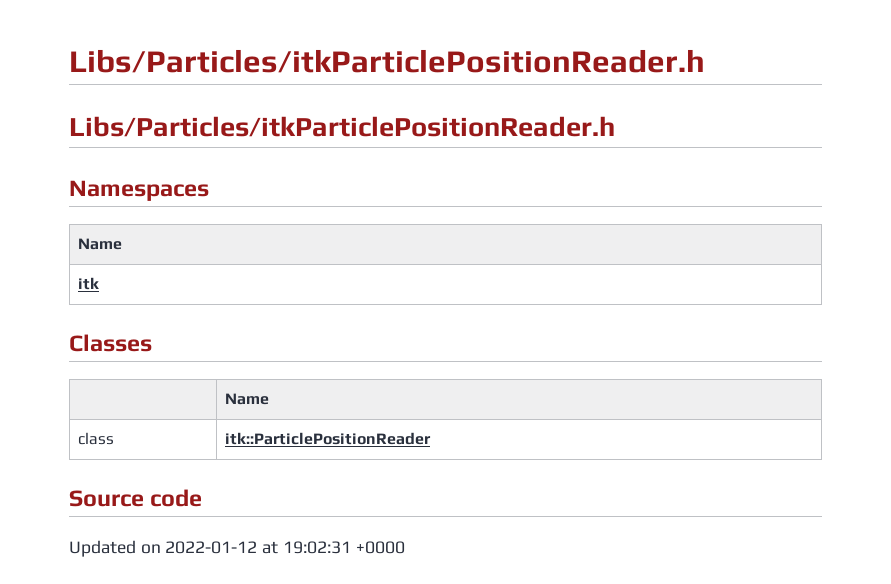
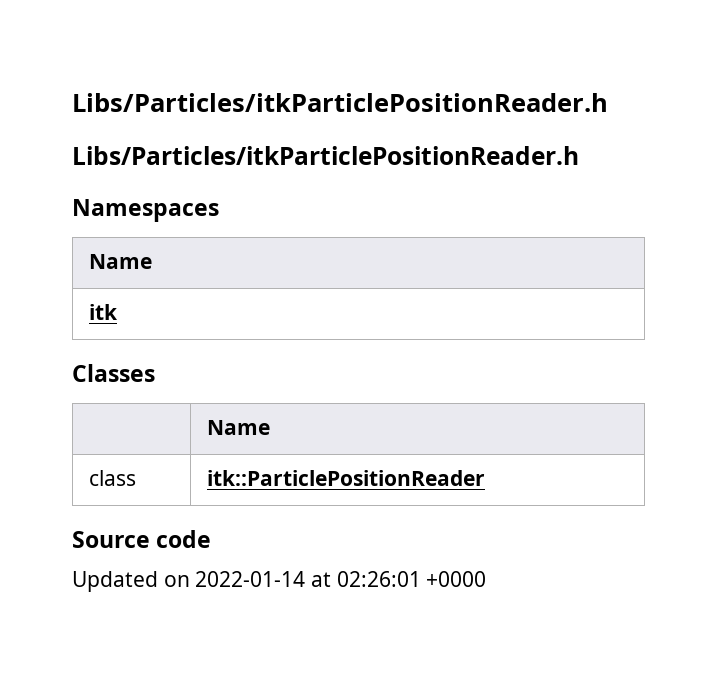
[165,541,351,554] 2022-01-12 at 19:02:31 -> [195,571,421,587] 2022-01-14 at 02:26:01

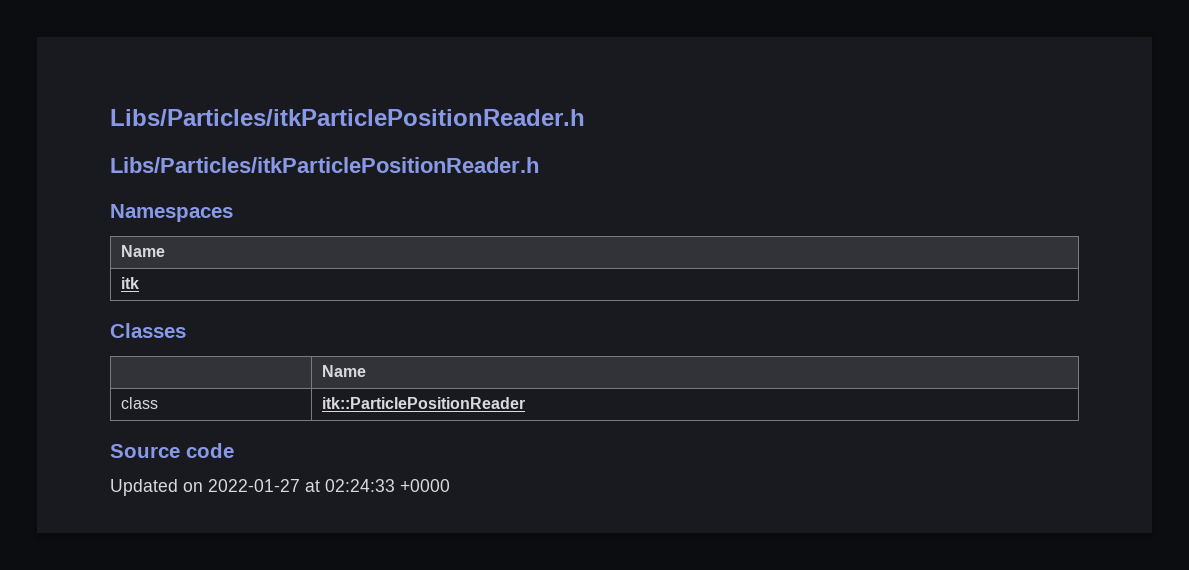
[195,571,421,587] 2022-01-14 at 02:26:01 -> [208,479,395,492] 2022-01-27 at 02:24:33

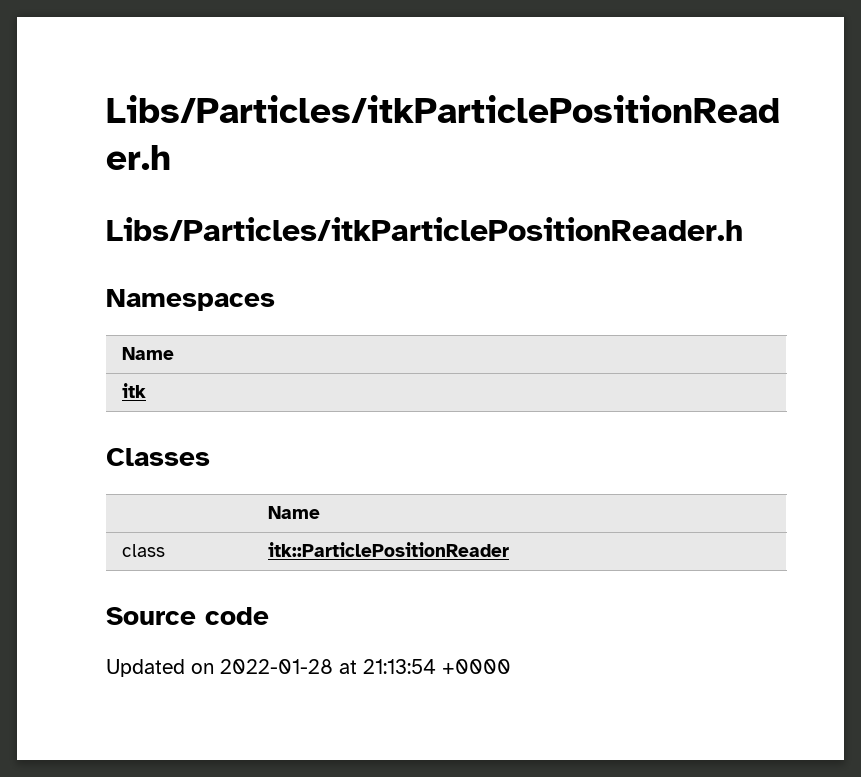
[208,479,395,492] 2022-01-27 at 02:24:33 -> [220,659,436,674] 2022-01-28 at 21:13:54

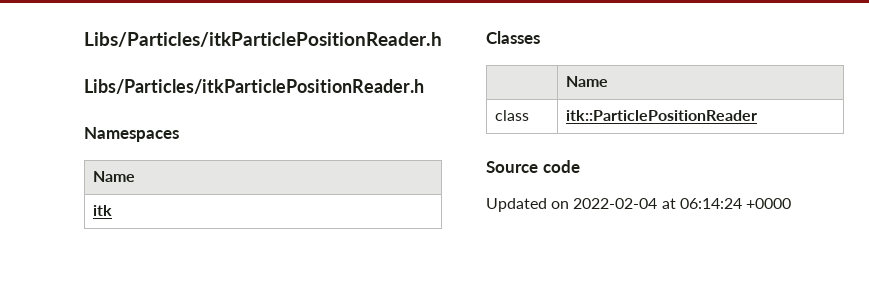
[220,659,436,674] 2022-01-28 at 21:13:54 -> [573,198,742,209] 2022-02-04 at 06:14:24

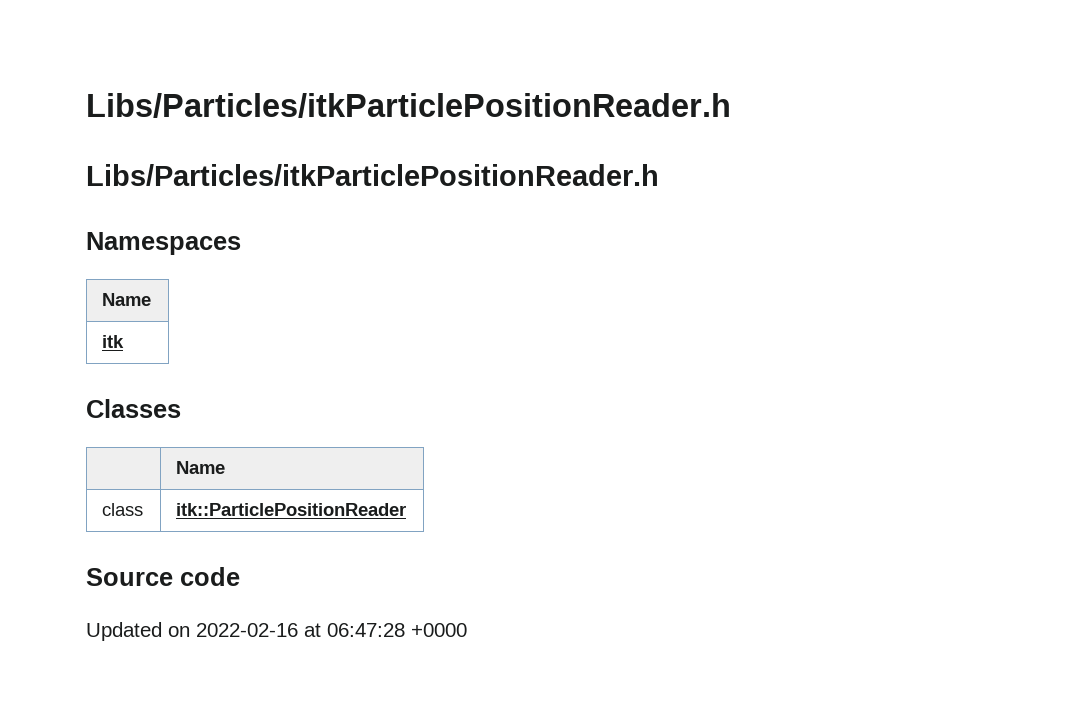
[573,198,742,209] 2022-02-04 at 06:14:24 -> [196,623,405,637] 2022-02-16 at 06:47:28

